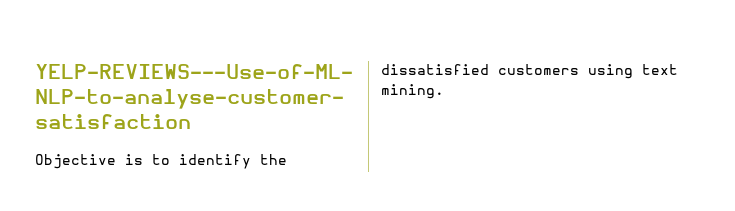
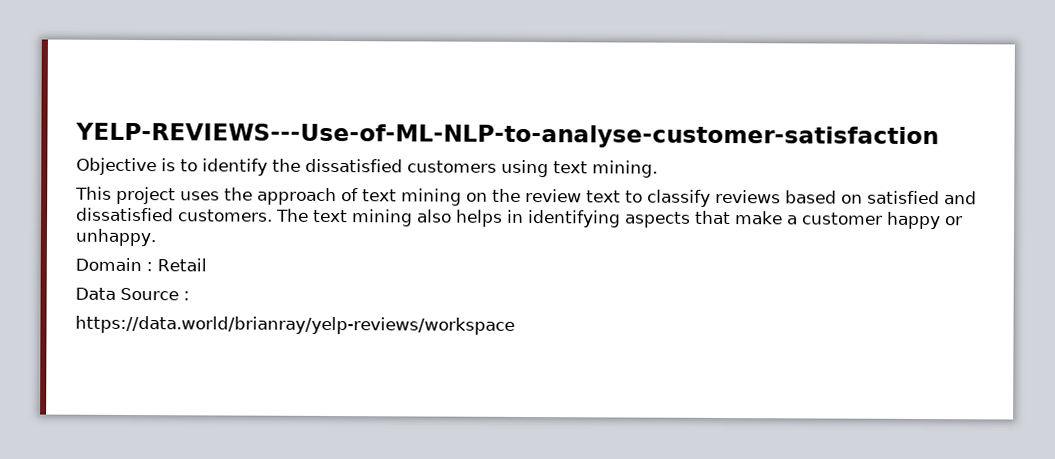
(444, 91) none -> [75,186,977,207] [76,207,963,230] [75,228,156,247] [75,257,207,272] [75,287,190,301] [75,315,515,335] // This project uses the approach of text mining on the review text to classify reviews based on satisfied and dissatisfied customers. The text mining also helps in identifying aspects that make a customer happy or unhappy. // Domain : Retail // Data Source : // https://data.world/brianray/yelp-reviews/workspace

